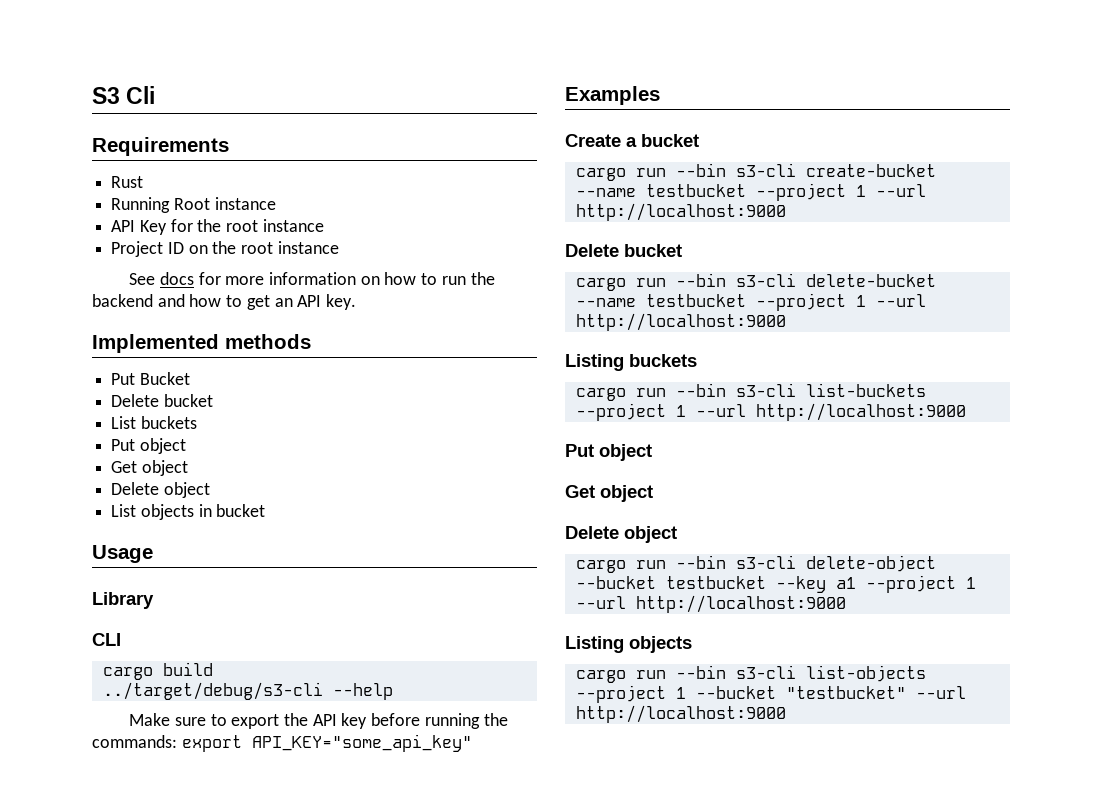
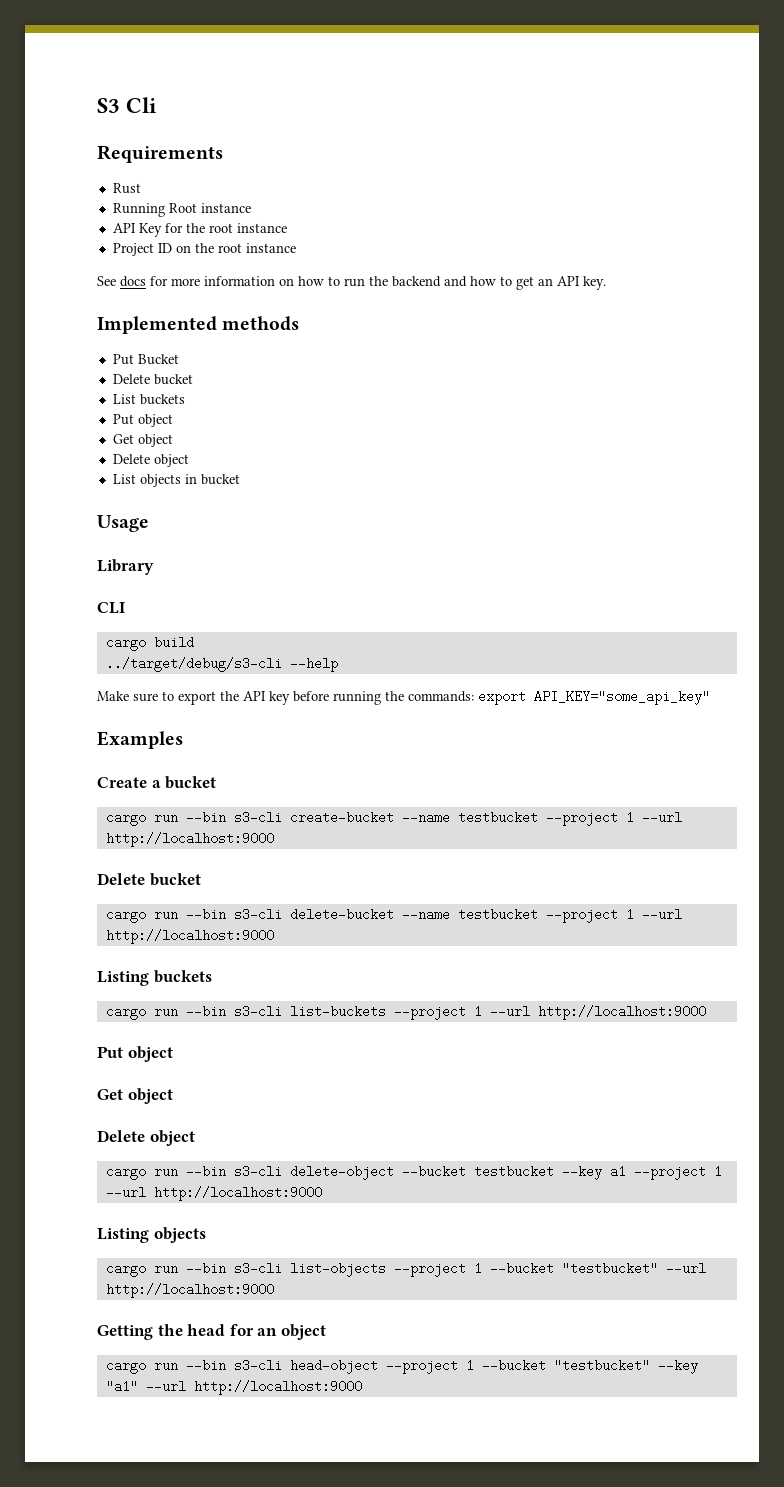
(786, 714) none -> [97,1324,326,1340] [105,1359,698,1374] [105,1380,362,1395] // Getting the head for an object // cargo run --bin s3-cli head-object --project 1 --bucket "testbucket" --key "a1" --url http://localhost:9000

